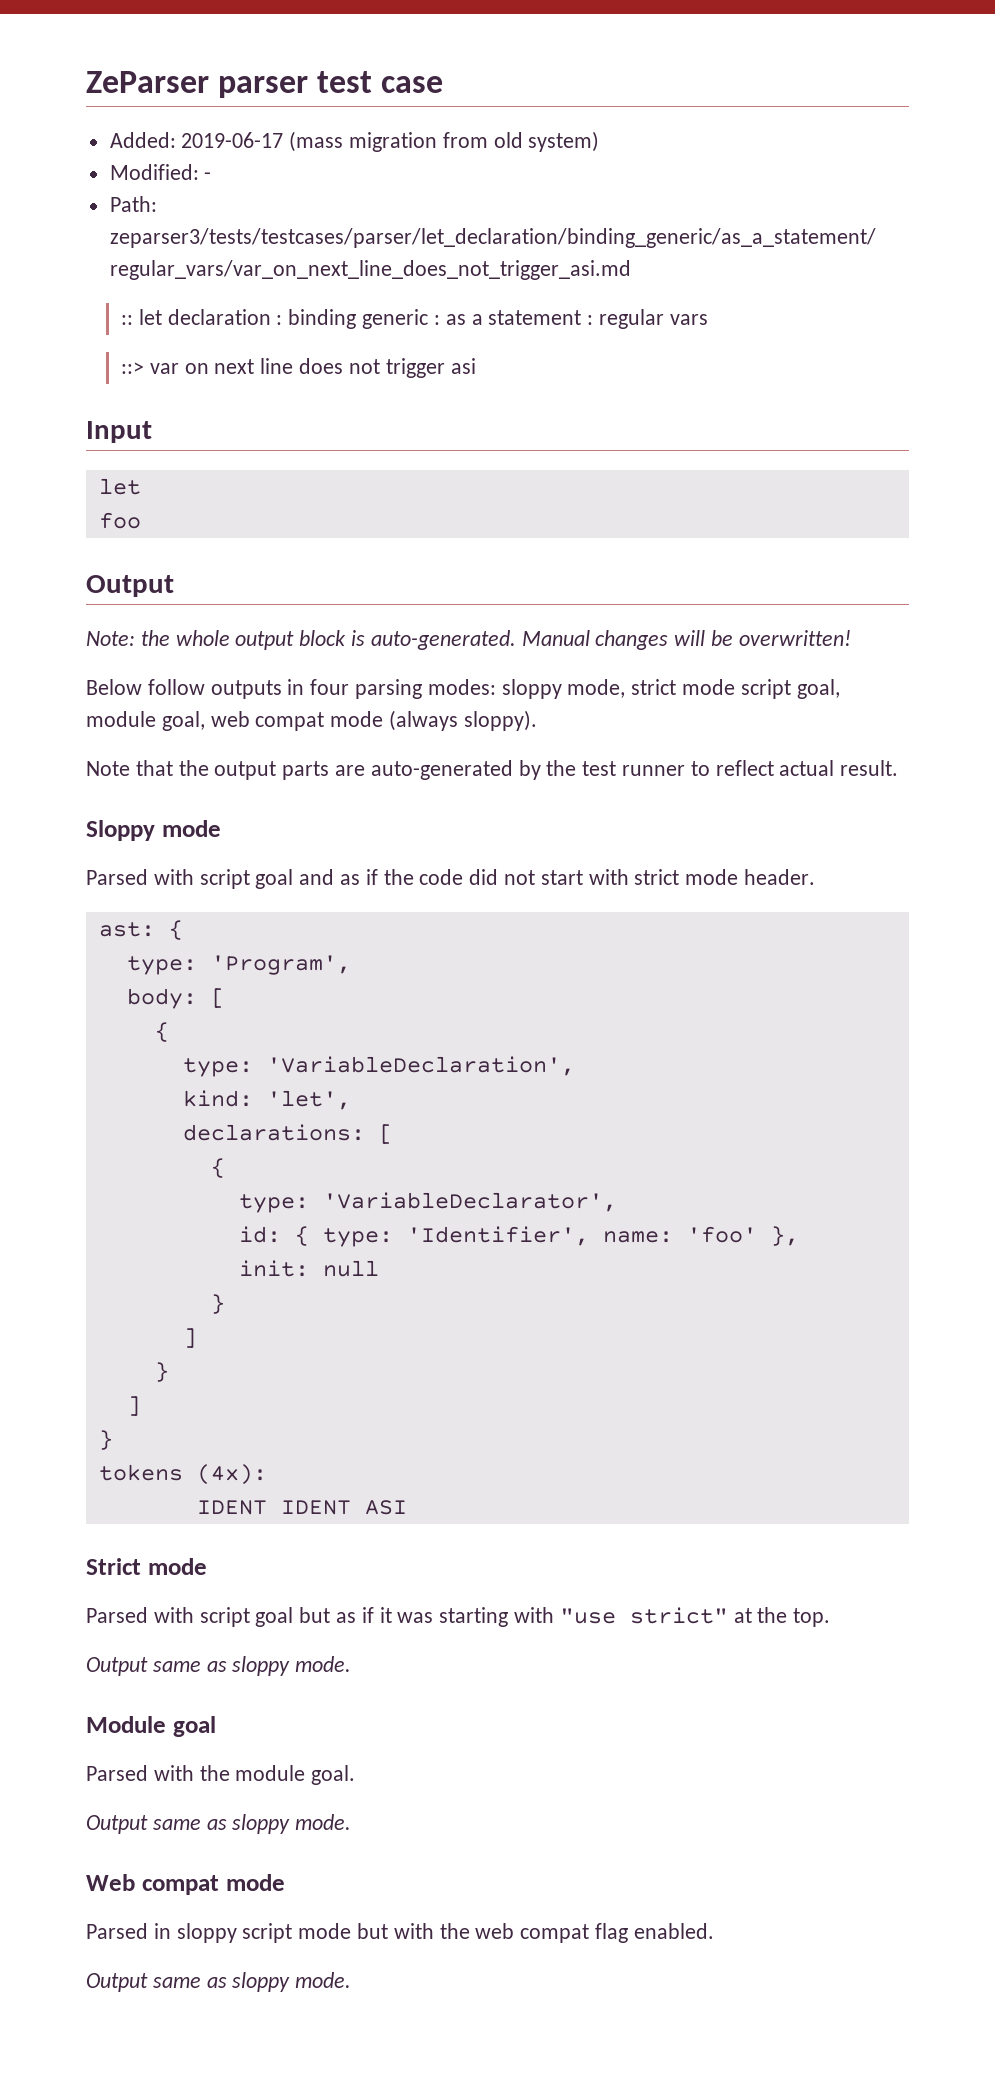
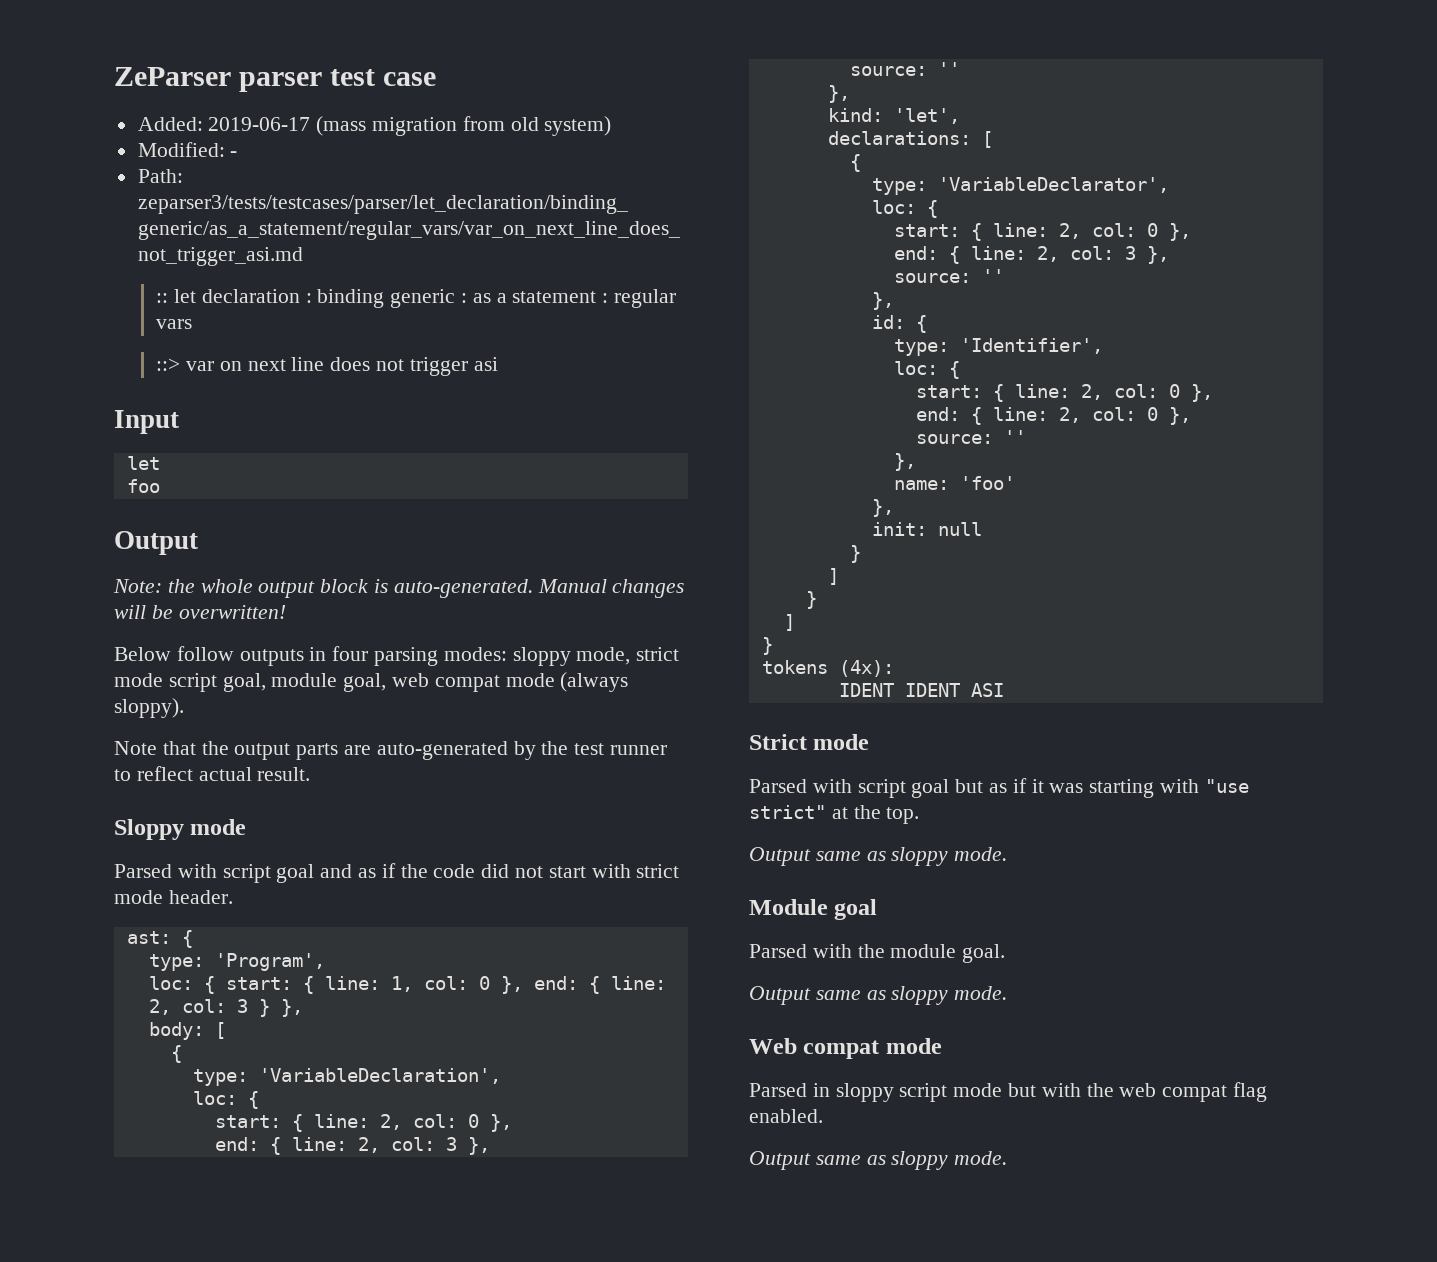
(351, 965) none -> [148,976,666,994] [148,999,303,1017] // loc: { start: { line: 1, col: 0 }, end: { line: 2, col: 3 } },
(575, 1066) none -> [192,1091,259,1109] [214,1114,512,1132] [214,1137,490,1155] [849,62,960,76] [827,85,850,103] // loc: { // start: { line: 2, col: 0 }, // end: { line: 2, col: 3 }, // source: '' // },
(617, 1202) none -> [871,200,938,218] [893,223,1191,241] [893,246,1169,264] [893,269,1004,283] [871,292,894,310] // loc: { // start: { line: 2, col: 0 }, // end: { line: 2, col: 3 }, // source: '' // },
(309, 1236) none -> (927, 324) //
(589, 1236) none -> [893,361,960,379] [915,384,1213,402] [915,407,1191,425] [915,430,1026,444] [893,453,916,471] // loc: { // start: { line: 2, col: 0 }, // end: { line: 2, col: 0 }, // source: '' // }, //
(757, 1234) none -> (1015, 483) //

